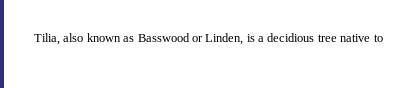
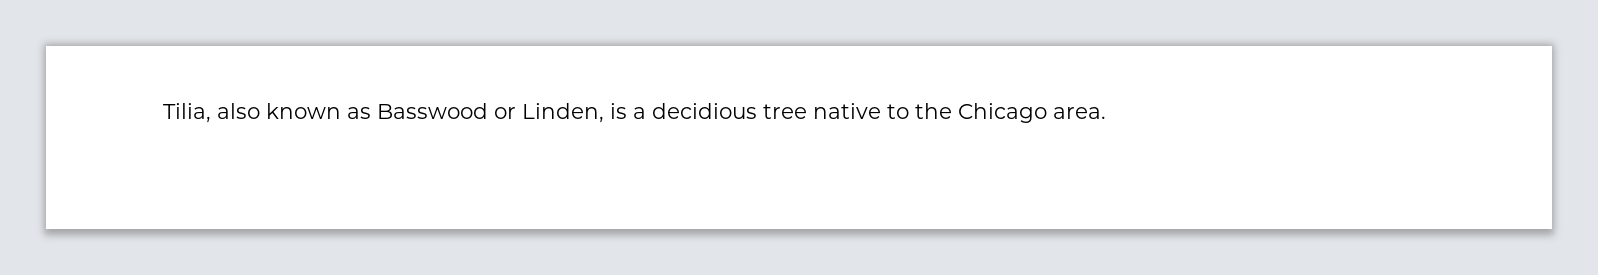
(383, 38) none -> [915,103,1106,123] the Chicago area.

